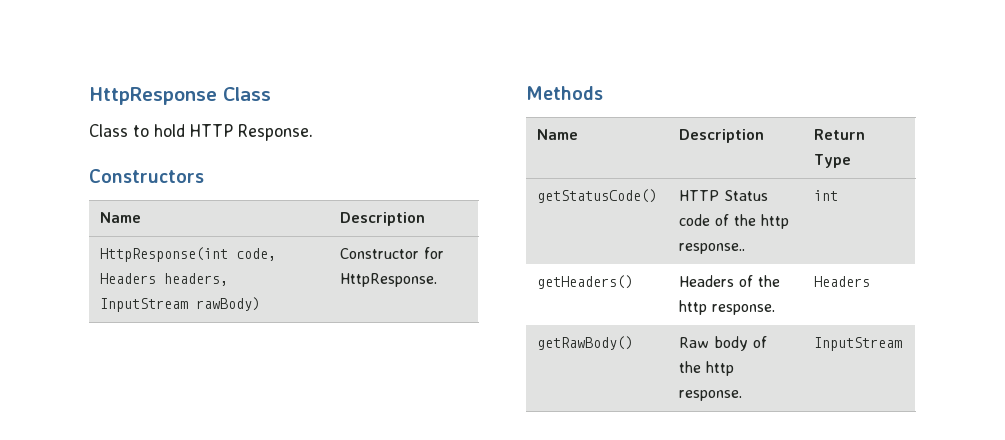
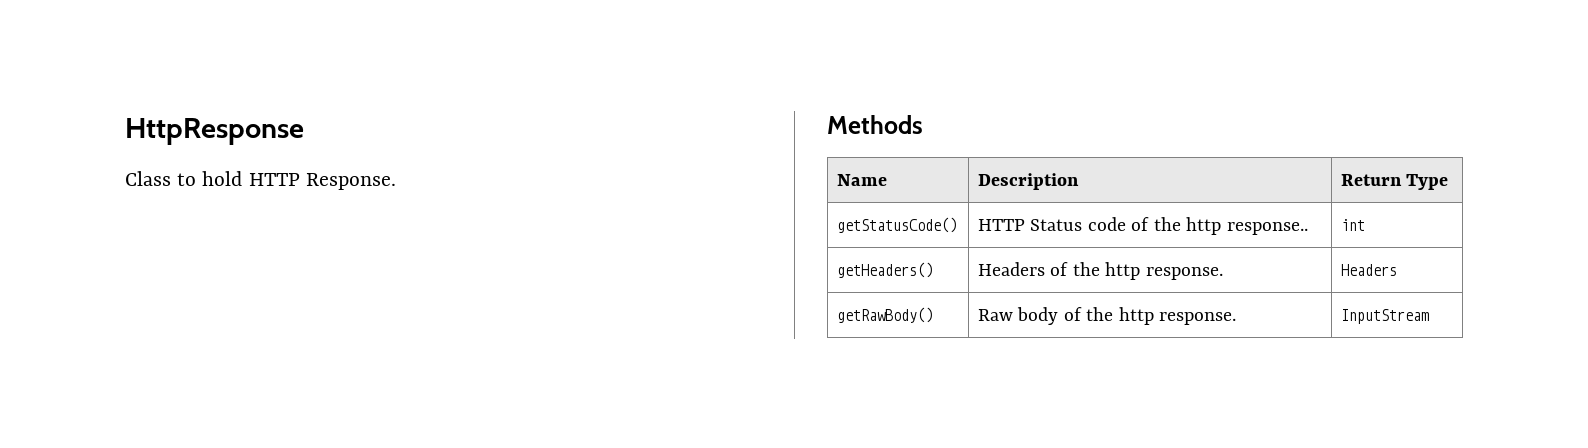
[223,87,271,101] Class -> (304, 131) none
[89,169,204,183] [99,212,141,223] [339,212,425,226] [99,247,276,262] [99,273,228,286] [99,297,260,312] [339,247,444,259] [339,273,437,287] // Constructors // Name | Description // HttpResponse(int code, Headers headers, InputStream rawBody) | Constructor for HttpResponse. -> (396, 181) none

